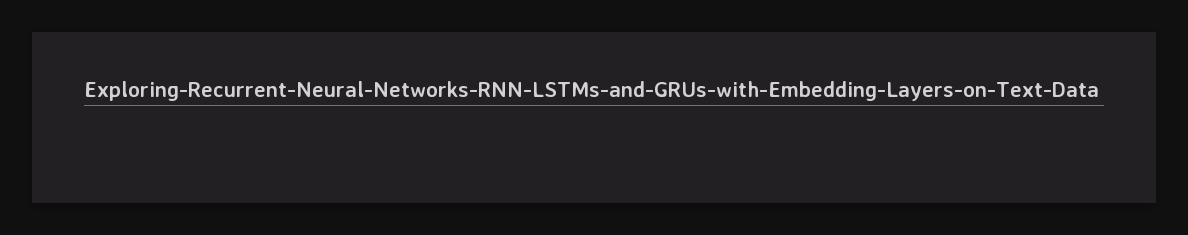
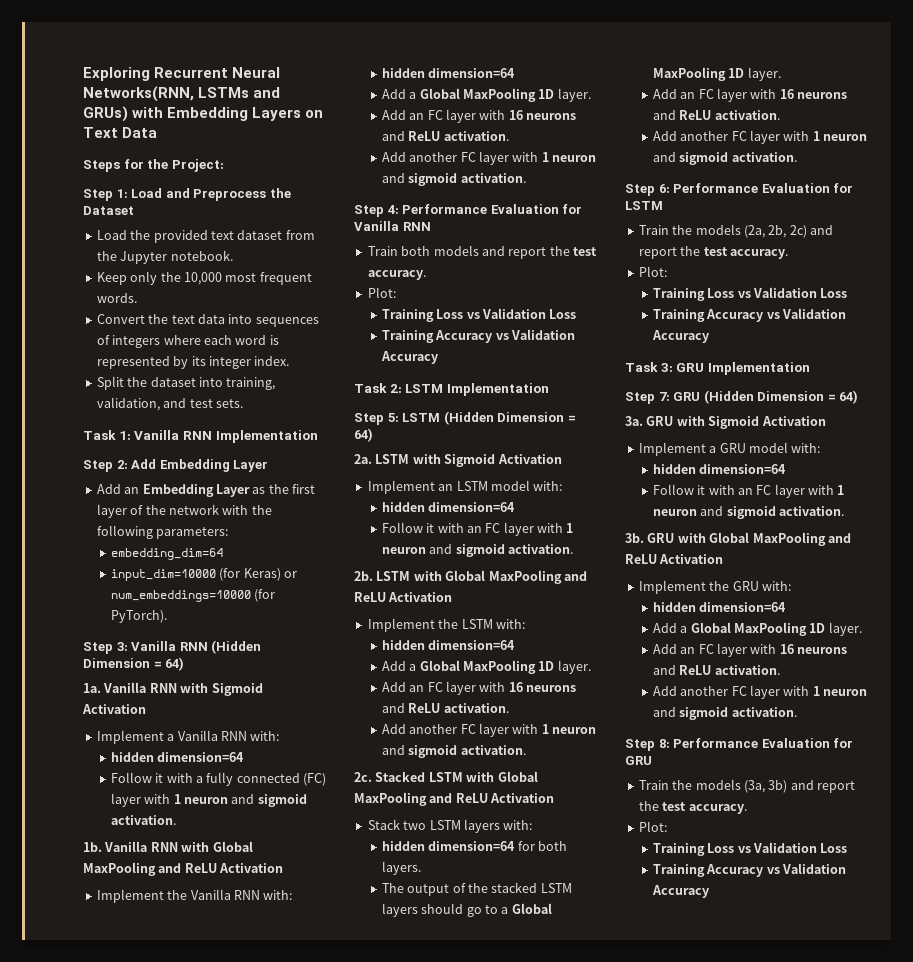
[84,81,1099,101] Exploring-Recurrent-Neural-Networks-RNN-LSTMs-and-GRUs-with-Embedding-Layers-on-Text-Data -> [83,67,281,81] [83,86,281,102] [83,106,324,122] [83,127,158,138] [83,159,224,172] [83,188,291,201] [83,206,134,215] [96,230,315,243] [96,250,233,264] [96,271,312,285] [96,293,137,303] [96,314,319,327] [96,335,279,348] [96,356,290,369] [96,376,276,390] [96,397,243,411] [83,430,318,443] [83,459,269,472] [96,484,315,497] [96,504,272,518] [96,525,229,539] [110,548,223,560] [110,568,297,581] [110,589,276,602] [110,610,167,623] [83,640,262,654] [83,657,185,671] [83,682,263,696] [82,704,146,714] [96,730,280,744] [110,752,245,762] [110,772,327,786] [110,793,307,807] [110,815,176,825] [83,841,253,852] [83,862,284,876] [96,889,293,903] [381,68,516,78] [381,88,591,102] [381,109,577,123] [381,131,509,141] [381,151,597,165] [381,173,526,186] [354,204,583,217] [354,221,431,231] [367,245,597,259] [367,270,426,280] [367,287,396,298] [381,308,577,322] [381,329,575,343] [380,351,438,364] [354,383,549,396] [354,411,576,425] [354,428,373,442] [354,454,562,467] [367,480,563,494] [381,502,516,512] [381,522,574,536] [381,544,573,557] [354,570,587,584] [354,592,453,602] [367,618,525,632] [381,640,516,650] [381,660,591,674] [381,681,577,695] [381,703,509,713] [381,723,597,737] [381,745,526,758] [354,771,538,782] [354,792,555,806] [367,819,533,833] [381,841,567,851] [381,861,421,875] [381,882,572,896] [381,903,552,917] [652,67,781,81] [652,88,848,102] [652,110,780,120] [652,130,868,144] [652,152,797,165] [625,183,854,196] [625,201,663,210] [638,224,833,238] [638,246,788,259] [638,266,667,277] [652,287,848,301] [652,308,846,322] [651,330,709,343] [625,362,810,375] [625,390,859,404] [625,416,826,429] [638,442,821,456] [652,464,787,474] [652,484,845,498] [652,506,844,519] [625,532,851,546] [625,554,724,564] [638,580,791,594] [652,602,787,612] [652,622,862,636] [652,643,848,657] [652,665,780,675] [652,685,868,699] [652,707,797,720] [625,738,854,751] [625,756,652,765] [638,779,855,793] [638,801,747,814] [638,821,667,832] [652,842,848,856] [652,863,846,877] [651,885,709,898] Exploring Recurrent Neural Networks(RNN, LSTMs and GRUs) with Embedding Layers on Text Data // Steps for the Project: // Step 1: Load and Preprocess the Dataset // Load the provided text dataset from the Jupyter notebook. // Keep only the 10,000 most frequent words. // Convert the text data into sequences of integers where each word is represented by its integer index. // Split the dataset into training, validation, and test sets. // Task 1: Vanilla RNN Implementation // Step 2: Add Embedding Layer // Add an Embedding Layer as the first layer of the network with the following parameters: // embedding_dim=64 // input_dim=10000 (for Keras) or num_embeddings=10000 (for PyTorch). // Step 3: Vanilla RNN (Hidden Dimension = 64) // 1a. Vanilla RNN with Sigmoid Activation // Implement a Vanilla RNN with: // hidden dimension=64 // Follow it with a fully connected (FC) layer with 1 neuron and sigmoid activation. // 1b. Vanilla RNN with Global MaxPooling and ReLU Activation // Implement the Vanilla RNN with: // hidden dimension=64 // Add a Global MaxPooling 1D layer. // Add an FC layer with 16 neurons and ReLU activation. // Add another FC layer with 1 neuron and sigmoid activation. // Step 4: Performance Evaluation for Vanilla RNN // Train both models and report the test accuracy. // Plot: // Training Loss vs Validation Loss // Training Accuracy vs Validation Accuracy // Task 2: LSTM Implementation // Step 5: LSTM (Hidden Dimension = 64) // 2a. LSTM with Sigmoid Activation // Implement an LSTM model with: // hidden dimension=64 // Follow it with an FC layer with 1 neuron and sigmoid activation. // 2b. LSTM with Global MaxPooling and ReLU Activation // Implement the LSTM with: // hidden dimension=64 // Add a Global MaxPooling 1D layer. // Add an FC layer with 16 neurons and ReLU activation. // Add another FC layer with 1 neuron and sigmoid activation. // 2c. Stacked LSTM with Global MaxPooling and ReLU Activation // Stack two LSTM layers with: // hidden dimension=64 for both layers. // The output of the stacked LSTM layers should go to a Global MaxPooling 1D layer. // Add an FC layer with 16 neurons and ReLU activation. // Add another FC layer with 1 neuron and sigmoid activation. // Step 6: Performance Evaluation for LSTM // Train the models (2a, 2b, 2c) and report the test accuracy. // Plot: // Training Loss vs Validation Loss // Training Accuracy vs Validation Accuracy // Task 3: GRU Implementation // Step 7: GRU (Hidden Dimension = 64) // 3a. GRU with Sigmoid Activation // Implement a GRU model with: // hidden dimension=64 // Follow it with an FC layer with 1 neuron and sigmoid activation. // 3b. GRU with Global MaxPooling and ReLU Activation // Implement the GRU with: // hidden dimension=64 // Add a Global MaxPooling 1D layer. // Add an FC layer with 16 neurons and ReLU activation. // Add another FC layer with 1 neuron and sigmoid activation. // Step 8: Performance Evaluation for GRU // Train the models (3a, 3b) and report the test accuracy. // Plot: // Training Loss vs Validation Loss // Training Accuracy vs Validation Accuracy

